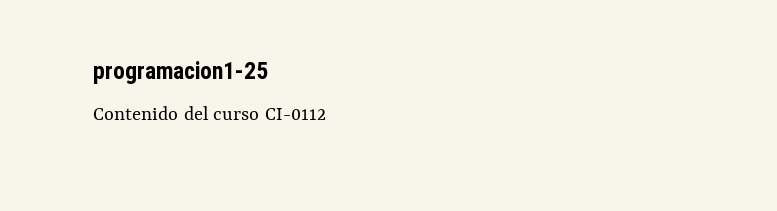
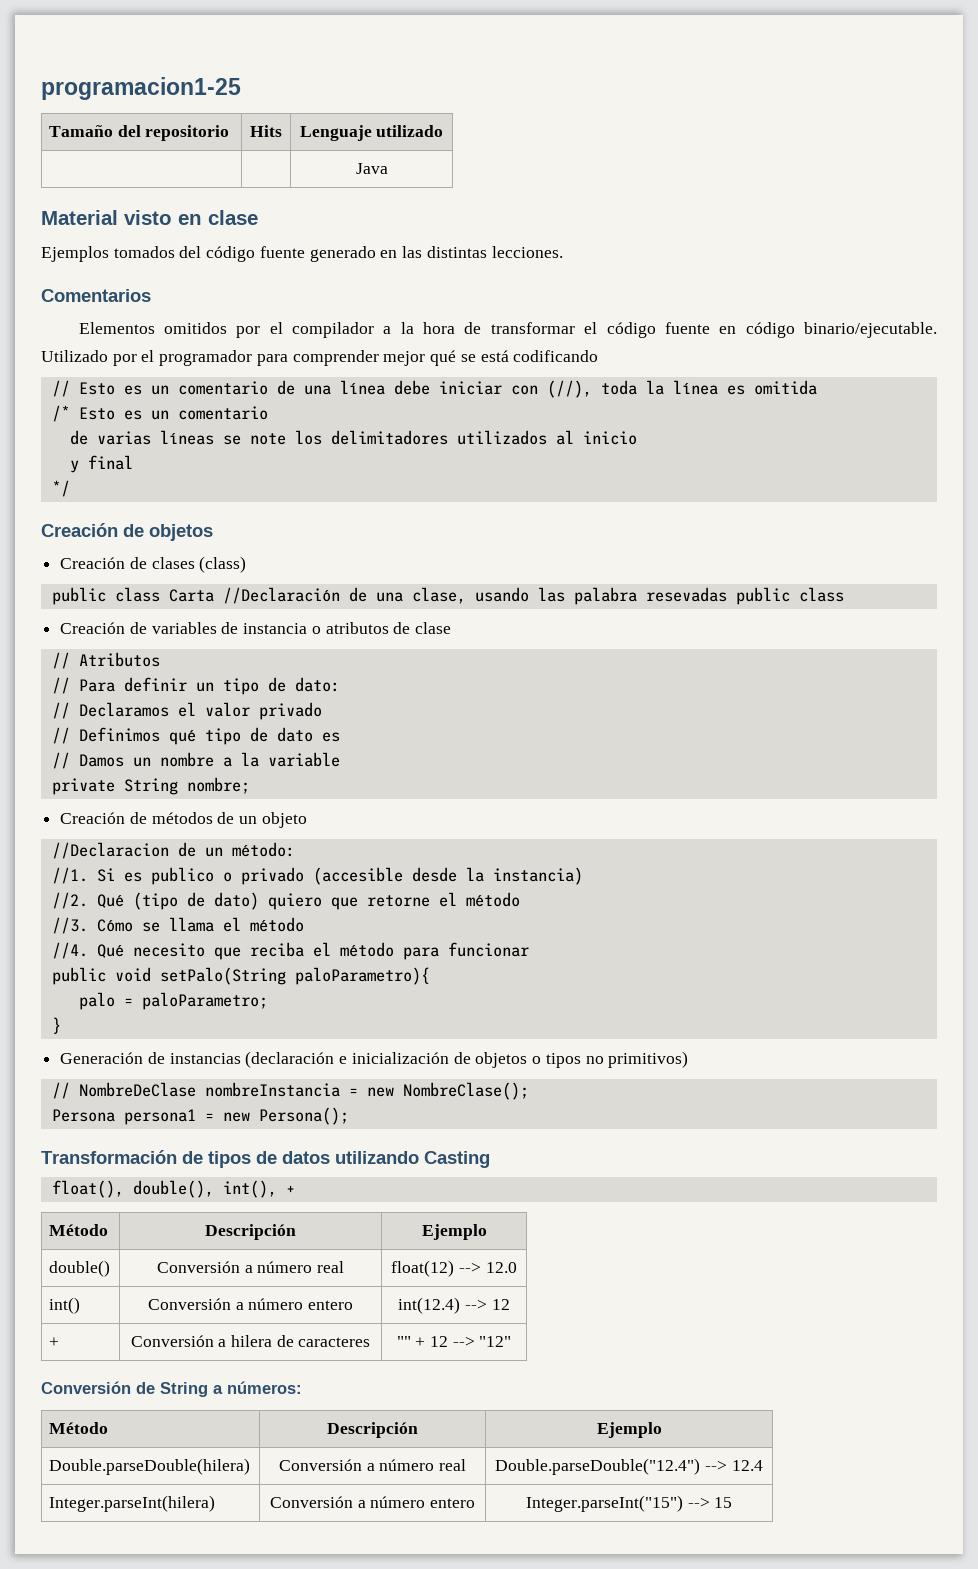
[93,106,327,120] // Contenido del curso CI-0112 -> [49,125,230,141] [250,125,282,137] [299,125,444,141] [355,163,388,174] [41,210,258,225] [41,246,563,262] [41,289,151,302] [78,322,937,338] [41,350,599,366] [51,380,817,398] [51,405,268,422] [69,430,637,445] [69,455,133,473] [51,480,70,497] [41,523,213,541] [60,556,247,573] [51,587,844,605] [60,622,452,634] [51,652,160,669] [51,677,340,695] [51,702,322,720] [51,727,340,745] [51,752,340,769] [51,777,250,795] [60,812,307,828] [51,842,295,859] [51,867,583,885] [51,892,520,910] [51,917,304,934] [51,942,529,960] [51,967,430,985] [78,992,268,1010] [51,1017,61,1034] [60,1051,689,1068] [51,1082,529,1100] [51,1107,349,1125] [41,1150,490,1168] [51,1180,295,1198] [49,1224,109,1236] [205,1224,296,1240] [421,1224,487,1240] [49,1260,111,1277] [156,1261,345,1273] [391,1260,517,1277] [49,1297,81,1314] [147,1298,354,1310] [398,1297,510,1314] [49,1337,60,1347] [130,1335,371,1347] [396,1336,512,1347] [41,1381,302,1397] [49,1422,109,1434] [327,1422,418,1438] [596,1422,662,1438] [49,1458,251,1475] [278,1459,467,1471] [495,1458,763,1475] [49,1495,216,1512] [269,1496,476,1508] [525,1495,733,1512] // Tamaño del repositorio | Hits | Lenguaje utilizado // | | Java // Material visto en clase // Ejemplos tomados del código fuente generado en las distintas lecciones. // Comentarios // Elementos omitidos por el compilador a la hora de transformar el código fuente en código binario/ejecutable. Utilizado por el programador para comprender mejor qué se está codificando // // Esto es un comentario de una línea debe iniciar con (//), toda la línea es omitida // /* Esto es un comentario // de varias líneas se note los delimitadores utilizados al inicio // y final // */ // Creación de objetos // Creación de clases (class) // public class Carta //Declaración de una clase, usando las palabra resevadas public class // Creación de variables de instancia o atributos de clase // // Atributos // // Para definir un tipo de dato: // // Declaramos el valor privado // // Definimos qué tipo de dato es // // Damos un nombre a la variable // private String nombre; // Creación de métodos de un objeto // //Declaracion de un método: // //1. Si es publico o privado (accesible desde la instancia) // //2. Qué (tipo de dato) quiero que retorne el método // //3. Cómo se llama el método // //4. Qué necesito que reciba el método para funcionar // public void setPalo(String paloParametro){ // palo = paloParametro; // } // Generación de instancias (declaración e inicialización de objetos o tipos no primitivos) // // NombreDeClase nombreInstancia = new NombreClase(); // Persona persona1 = new Persona(); // Transformación de tipos de datos utilizando Casting // float(), double(), int(), + // Método | Descripción | Ejemplo // double() | Conversión a número real | float(12) --> 12.0 // int() | Conversión a número entero | int(12.4) --> 12 // + | Conversión a hilera de caracteres | "" + 12 --> "12" // Conversión de String a números: // Método | Descripción | Ejemplo // Double.parseDouble(hilera) | Conversión a número real | Double.parseDouble("12.4") --> 12.4 // Integer.parseInt(hilera) | Conversión a número entero | Integer.parseInt("15") --> 15

